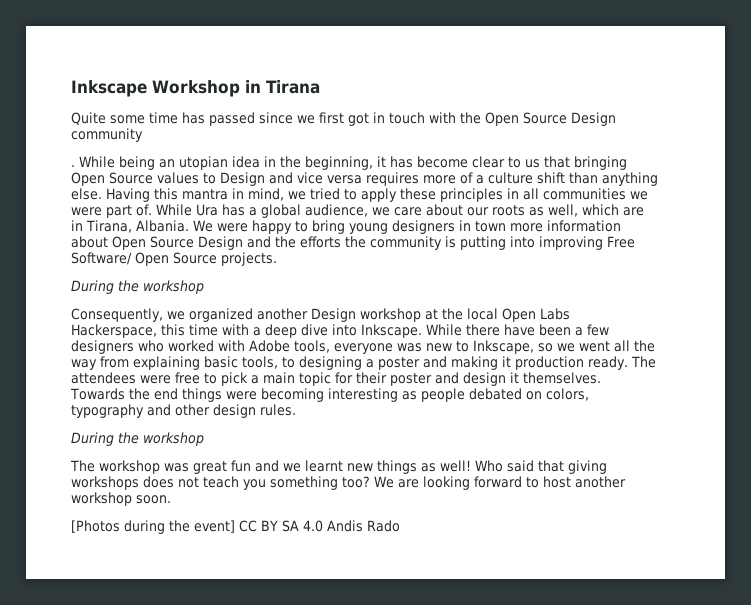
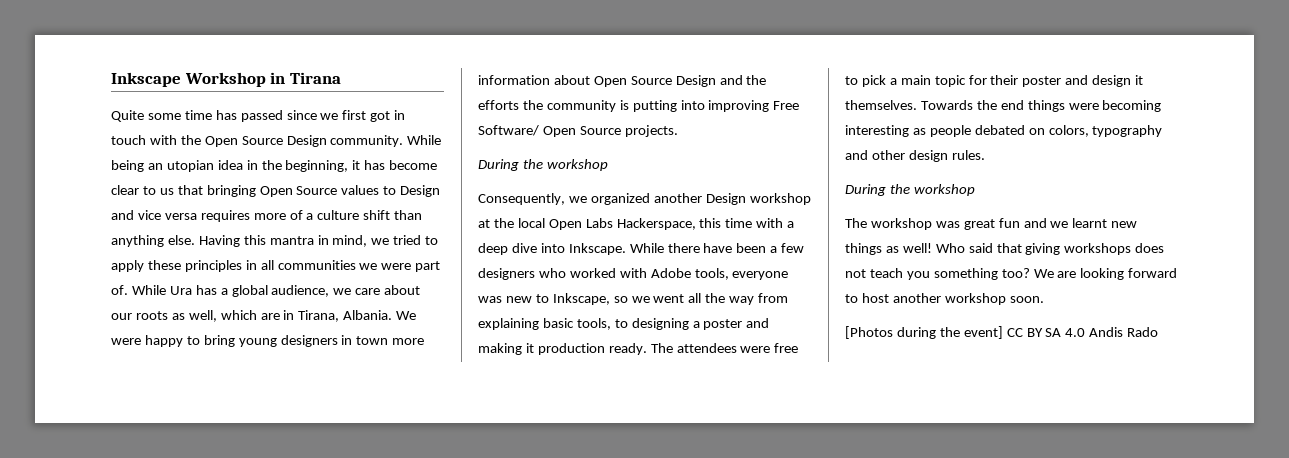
[71,128,143,142] [71,165,75,167] community // . -> [330,135,404,147] community.

